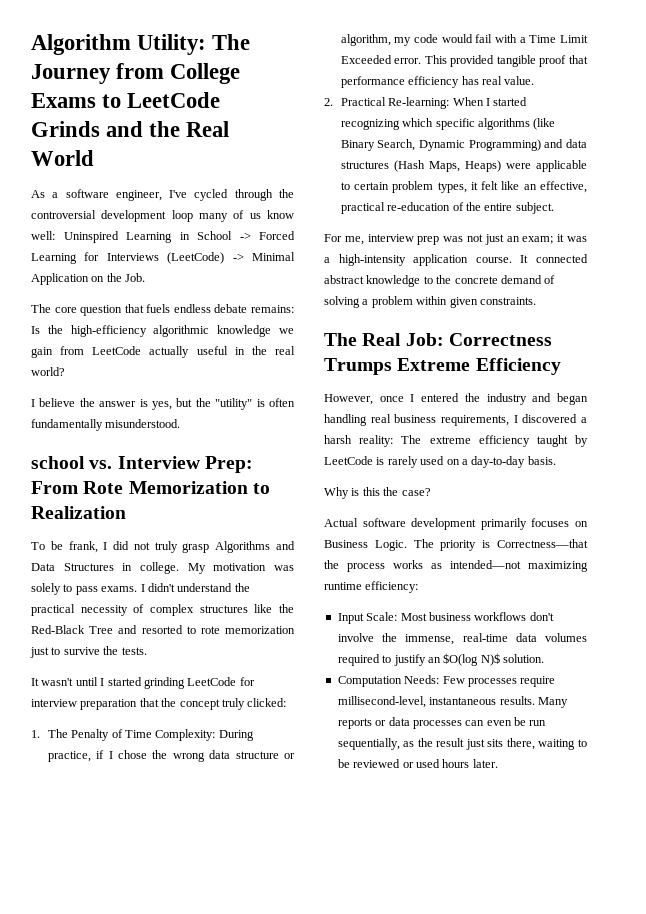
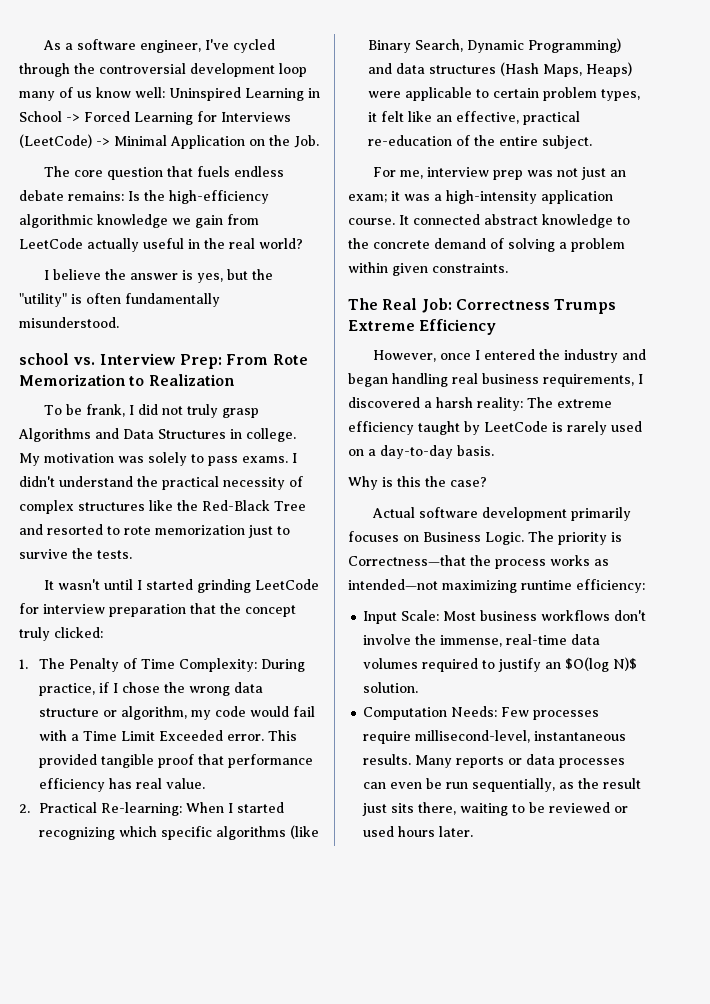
[31,34,251,55] [31,63,241,84] [31,92,221,108] [31,121,230,137] [31,150,94,166] Algorithm Utility: The Journey from College Exams to LeetCode Grinds and the Real World // -> (43, 45) none

